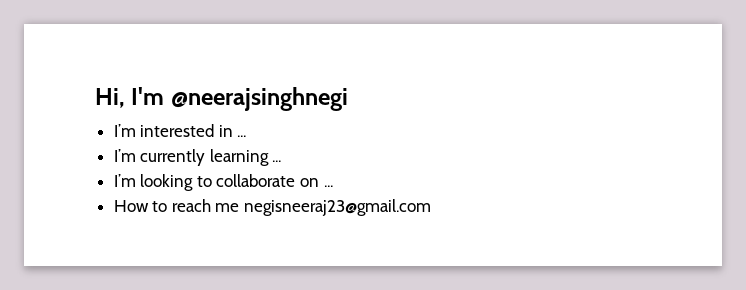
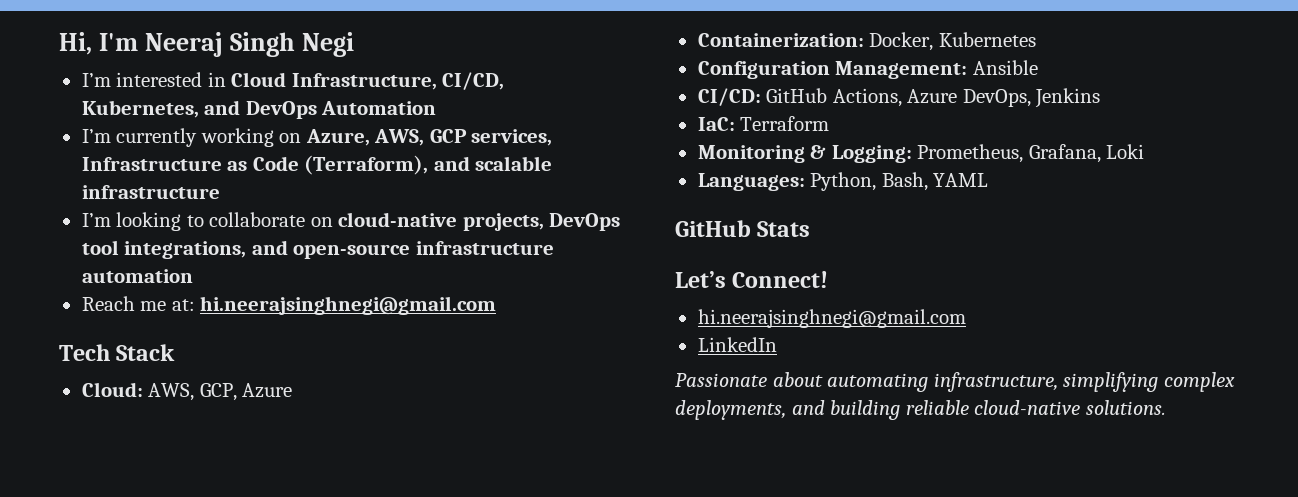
[170,87,348,111] @neerajsinghnegi -> [145,32,355,57] Neeraj Singh Negi
[237,135,247,137] [113,149,282,166] ... // I’m currently learning ... -> [231,72,505,90] [81,100,437,119] [81,128,553,147] [81,155,553,175] [81,185,220,199] Cloud Infrastructure, CI/CD, Kubernetes, and DevOps Automation // I’m currently working on Azure, AWS, GCP services, Infrastructure as Code (Terraform), and scalable infrastructure
[323,185,333,187] [113,199,432,216] ... // How to reach me negisneeraj23@gmail.com -> [338,212,621,231] [81,240,554,259] [81,269,193,283] [81,296,497,315] [59,344,176,361] [81,382,293,401] [697,32,1036,51] [697,60,1038,79] [697,88,1101,108] [697,116,830,131] [697,144,1145,163] [697,172,989,191] [675,220,811,237] [675,271,829,288] [697,309,966,328] [697,337,777,352] [675,372,1235,392] [675,400,1166,420] cloud-native projects, DevOps tool integrations, and open-source infrastructure automation // Reach me at: hi.neerajsinghnegi@gmail.com // Tech Stack // Cloud: AWS, GCP, Azure // Containerization: Docker, Kubernetes // Configuration Management: Ansible // CI/CD: GitHub Actions, Azure DevOps, Jenkins // IaC: Terraform // Monitoring & Logging: Prometheus, Grafana, Loki // Languages: Python, Bash, YAML // GitHub Stats // Let’s Connect! // hi.neerajsinghnegi@gmail.com // LinkedIn // Passionate about automating infrastructure, simplifying complex deployments, and building reliable cloud-native solutions.

